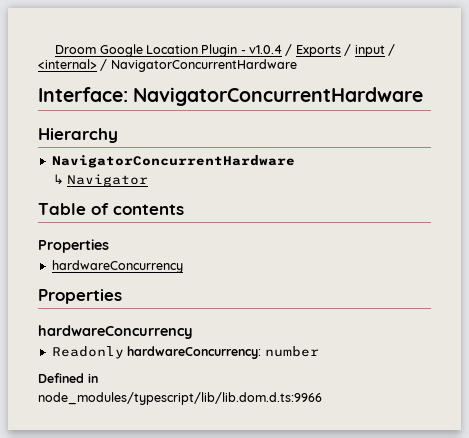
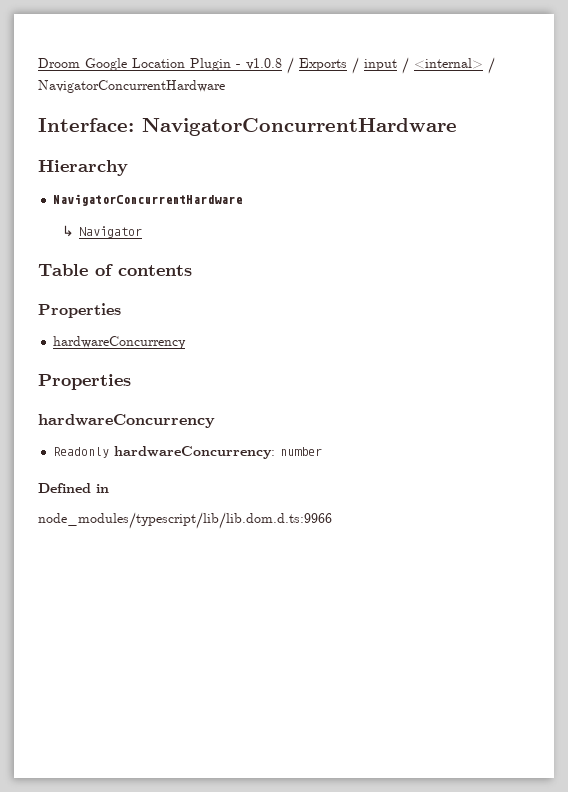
[249,45,283,54] v1.0.4 -> [246,58,282,70] v1.0.8

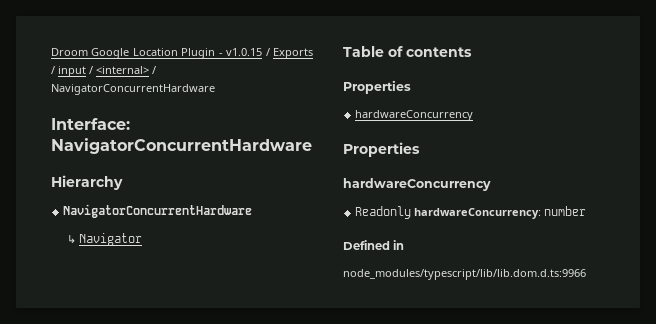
[246,58,282,70] v1.0.8 -> [226,48,263,56] v1.0.15

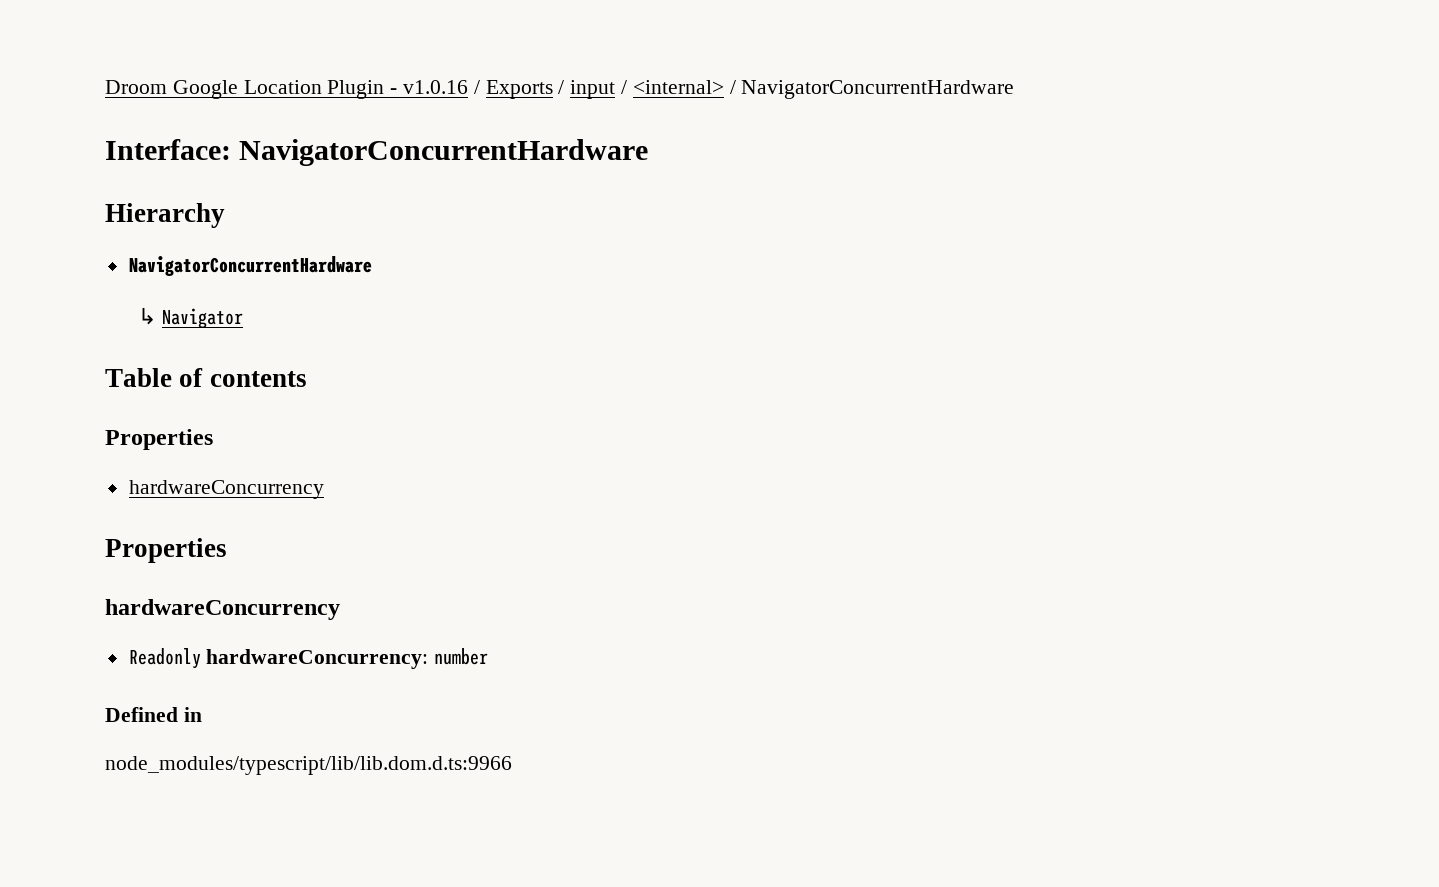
[226,48,263,56] v1.0.15 -> [403,80,469,94] v1.0.16

